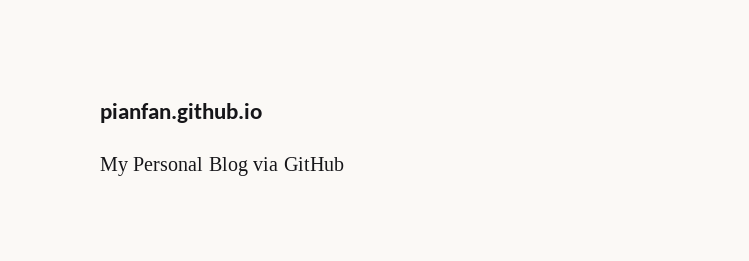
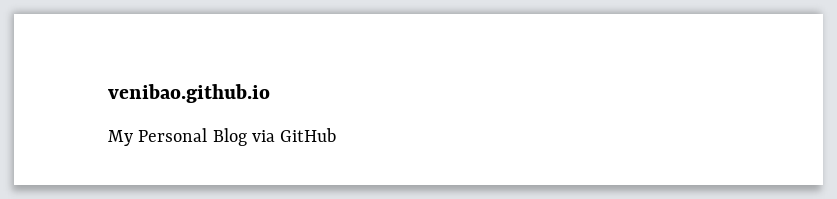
[100,103,262,123] pianfan.github.io -> [108,84,270,103] venibao.github.io

